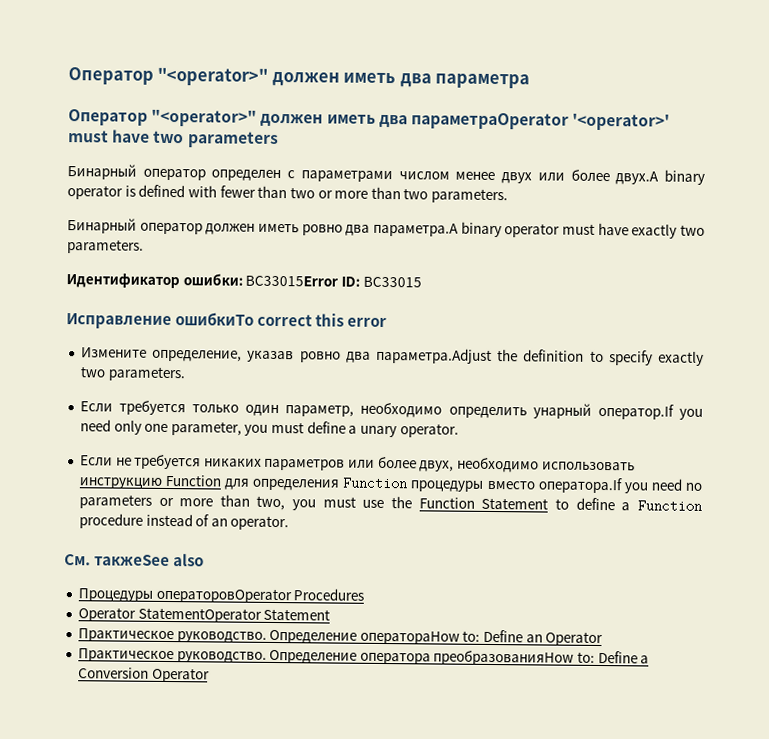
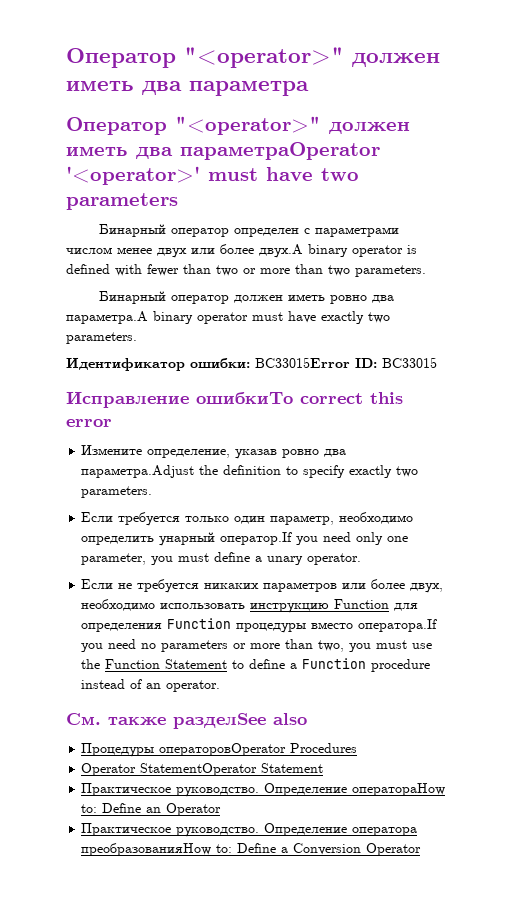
[94,554,171,567] такжеSee -> [108,713,266,729] также разделSee

